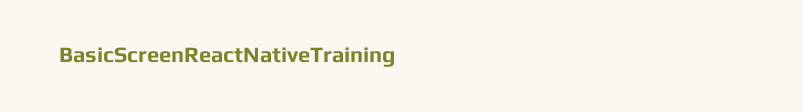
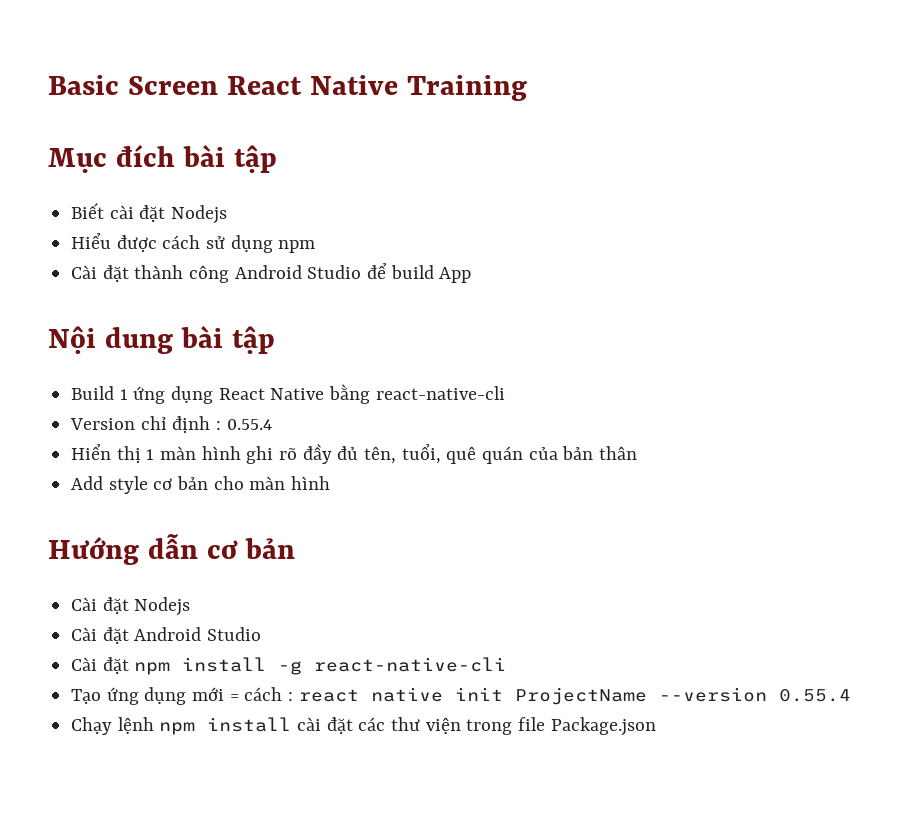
[59,47,395,67] BasicScreenReactNativeTraining -> [48,75,527,101] [48,144,277,173] [71,203,228,224] [71,233,316,253] [71,263,472,283] [48,325,275,354] [71,384,505,404] [70,416,272,433] [71,444,638,464] [71,476,331,494] [48,534,295,565] [71,597,191,616] [71,627,262,644] [71,657,507,675] [71,687,851,705] [71,717,656,736] Basic Screen React Native Training // Mục đích bài tập // Biết cài đặt Nodejs // Hiểu được cách sử dụng npm // Cài đặt thành công Android Studio để build App // Nội dung bài tập // Build 1 ứng dụng React Native bằng react-native-cli // Version chỉ định : 0.55.4 // Hiển thị 1 màn hình ghi rõ đầy đủ tên, tuổi, quê quán của bản thân // Add style cơ bản cho màn hình // Hướng dẫn cơ bản // Cài đặt Nodejs // Cài đặt Android Studio // Cài đặt npm install -g react-native-cli // Tạo ứng dụng mới = cách : react native init ProjectName --version 0.55.4 // Chạy lệnh npm install cài đặt các thư viện trong file Package.json

